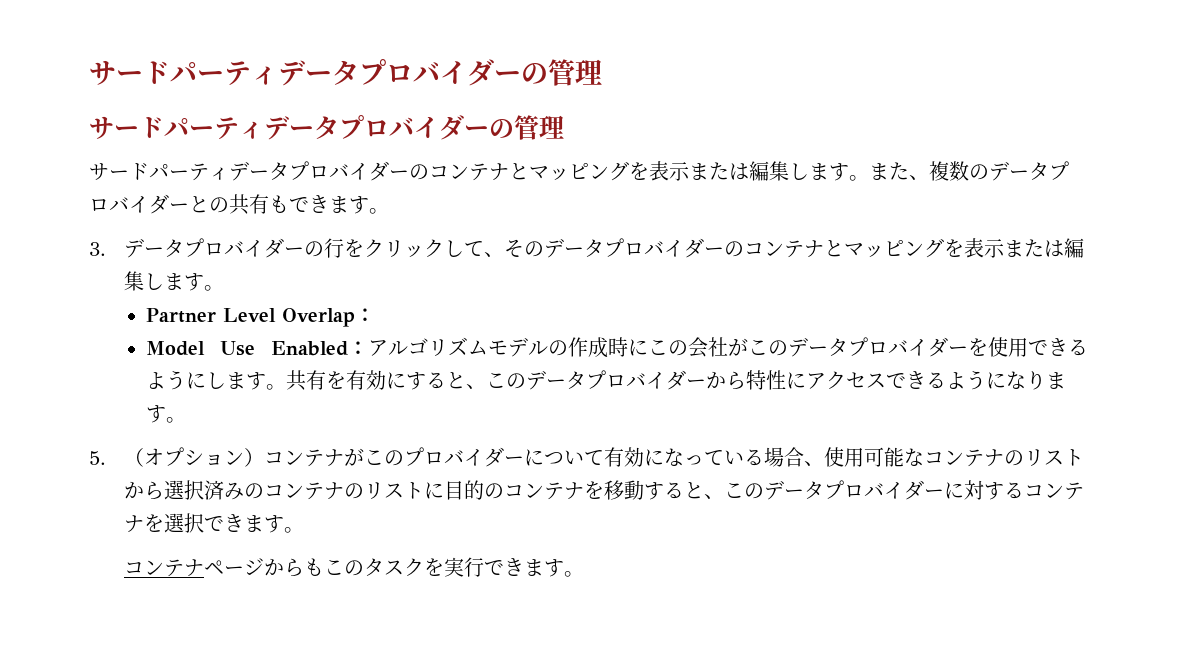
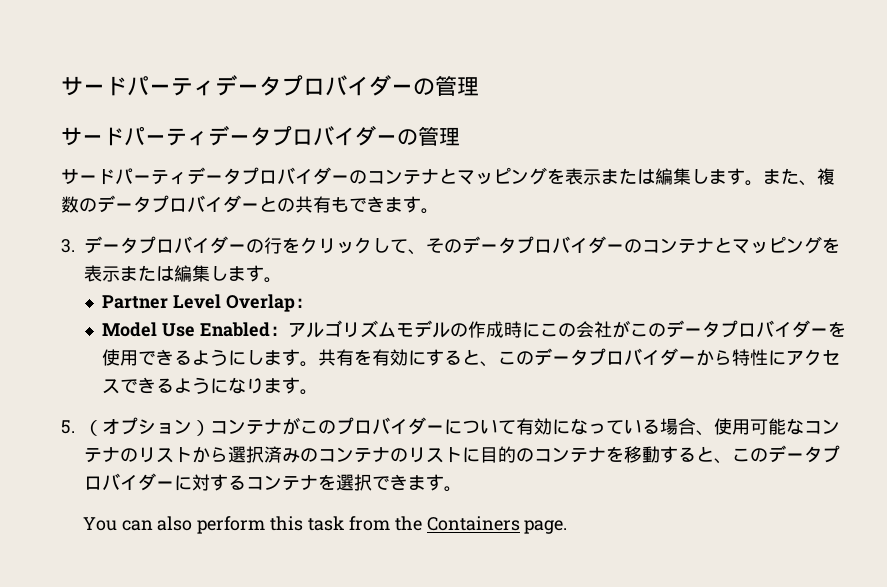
[124,557,585,577] コンテナページからもこのタスクを実行できます。 -> [82,516,568,534] You can also perform this task from the Containers page.

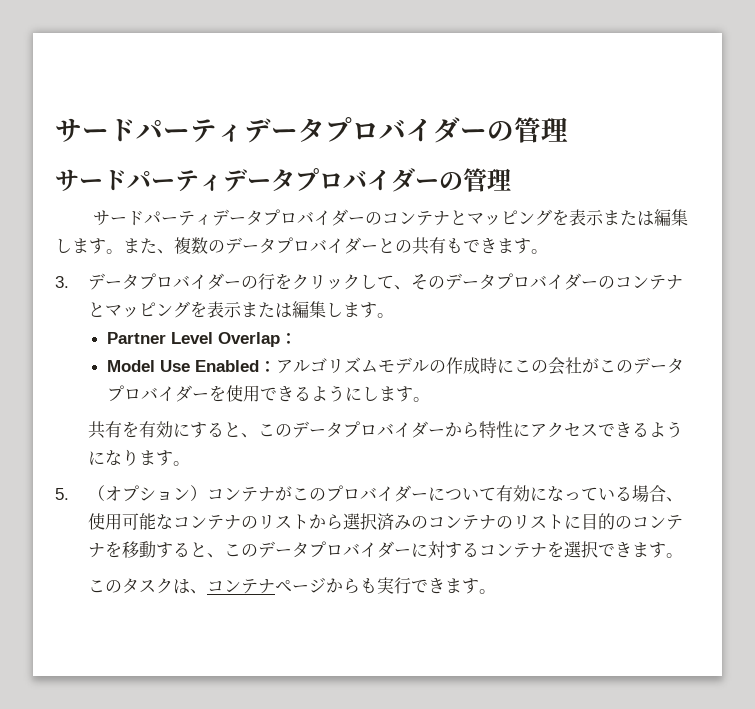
(319, 364) none -> (431, 399) //
[82,516,568,534] You can also perform this task from the Containers page. -> [88,577,497,594] このタスクは、コンテナページからも実行できます。

